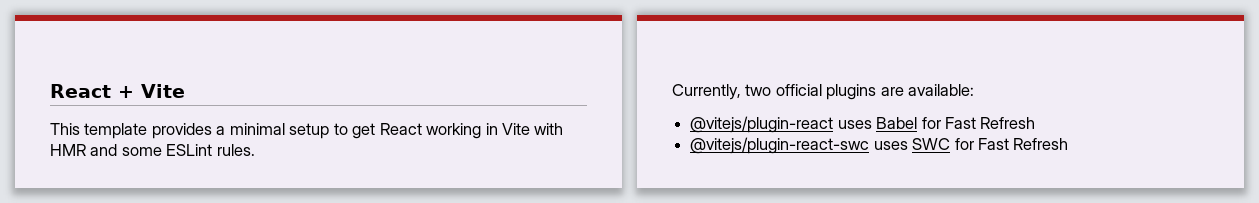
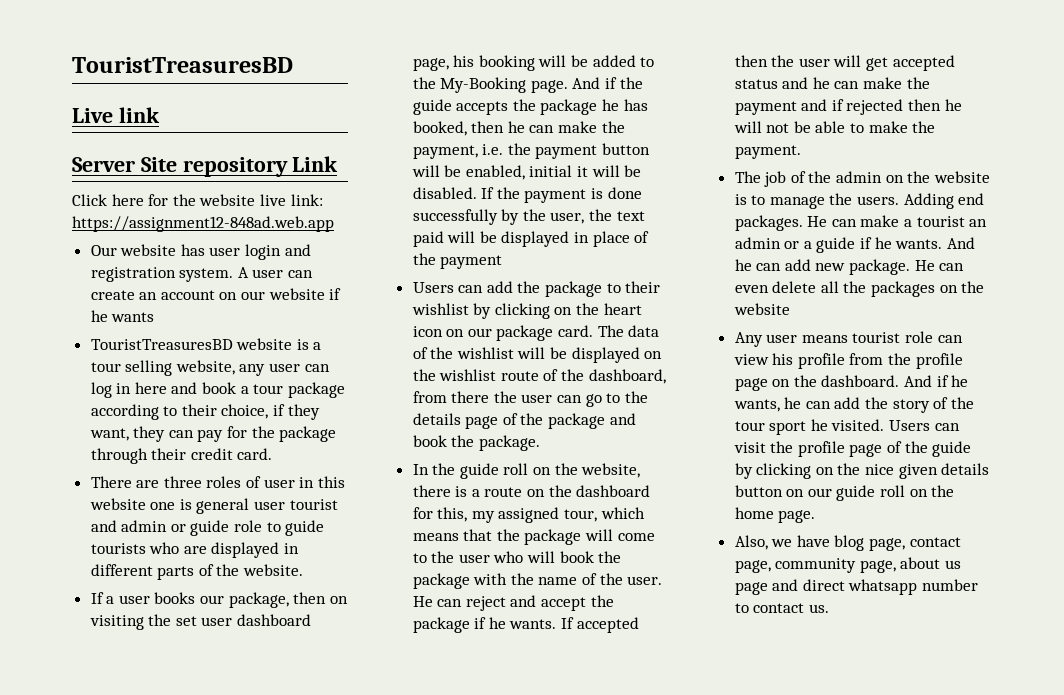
[50,84,185,98] [50,123,564,139] [50,144,255,156] [672,84,975,100] [690,116,1036,133] [690,137,1069,154] React + Vite // This template provides a minimal setup to get React working in Vite with HMR and some ESLint rules. // Currently, two official plugins are available: // @vitejs/plugin-react uses Babel for Fast Refresh // @vitejs/plugin-react-swc uses SWC for Fast Refresh -> [72,57,293,73] [72,107,160,123] [72,156,339,177] [72,194,323,206] [72,216,334,232] [90,244,311,260] [90,267,314,282] [90,288,342,300] [90,310,155,322] [90,338,322,350] [90,360,330,376] [90,382,345,398] [90,404,320,420] [89,426,337,442] [90,448,273,464] [90,476,345,488] [89,498,338,514] [90,520,325,536] [90,542,300,558] [90,564,304,580] [90,592,348,608] [89,614,312,630] [412,55,655,71] [412,77,643,93] [412,99,648,115] [412,121,625,136] [412,143,651,159] [411,165,642,180] [412,187,642,203] [412,209,645,225] [412,231,650,247] [412,253,503,269] [412,281,661,297] [411,303,642,319] [412,325,660,341] [412,347,663,363] [412,369,666,384] [412,391,648,407] [412,413,636,429] [412,435,540,451] [412,463,641,479] [412,485,651,497] [412,507,645,523] [412,529,655,545] [412,551,622,563] [412,573,663,589] [412,595,614,611] [412,617,639,633] [734,55,955,71] [734,77,930,89] [734,99,962,115] [733,121,936,133] [734,145,801,159] [734,171,990,187] [734,193,985,209] [734,215,988,231] [734,237,975,253] [734,259,965,275] [734,281,985,297] [733,303,790,315] [734,331,963,347] [733,353,963,369] [734,375,969,391] [733,397,974,413] [734,419,960,435] [733,441,972,457] [734,463,990,479] [734,485,955,501] [734,507,816,523] [734,535,961,551] [734,557,962,573] [734,579,979,595] [734,603,829,613] TouristTreasuresBD // Live link // Server Site repository Link // Click here for the website live link: https://assignment12-848ad.web.app // Our website has user login and registration system. A user can create an account on our website if he wants // TouristTreasuresBD website is a tour selling website, any user can log in here and book a tour package according to their choice, if they want, they can pay for the package through their credit card. // There are three roles of user in this website one is general user tourist and admin or guide role to guide tourists who are displayed in different parts of the website. // If a user books our package, then on visiting the set user dashboard page, his booking will be added to the My-Booking page. And if the guide accepts the package he has booked, then he can make the payment, i.e. the payment button will be enabled, initial it will be disabled. If the payment is done successfully by the user, the text paid will be displayed in place of the payment // Users can add the package to their wishlist by clicking on the heart icon on our package card. The data of the wishlist will be displayed on the wishlist route of the dashboard, from there the user can go to the details page of the package and book the package. // In the guide roll on the website, there is a route on the dashboard for this, my assigned tour, which means that the package will come to the user who will book the package with the name of the user. He can reject and accept the package if he wants. If accepted then the user will get accepted status and he can make the payment and if rejected then he will not be able to make the payment. // The job of the admin on the website is to manage the users. Adding end packages. He can make a tourist an admin or a guide if he wants. And he can add new package. He can even delete all the packages on the website // Any user means tourist role can view his profile from the profile page on the dashboard. And if he wants, he can add the story of the tour sport he visited. Users can visit the profile page of the guide by clicking on the nice given details button on our guide roll on the home page. // Also, we have blog page, contact page, community page, about us page and direct whatsapp number to contact us.

